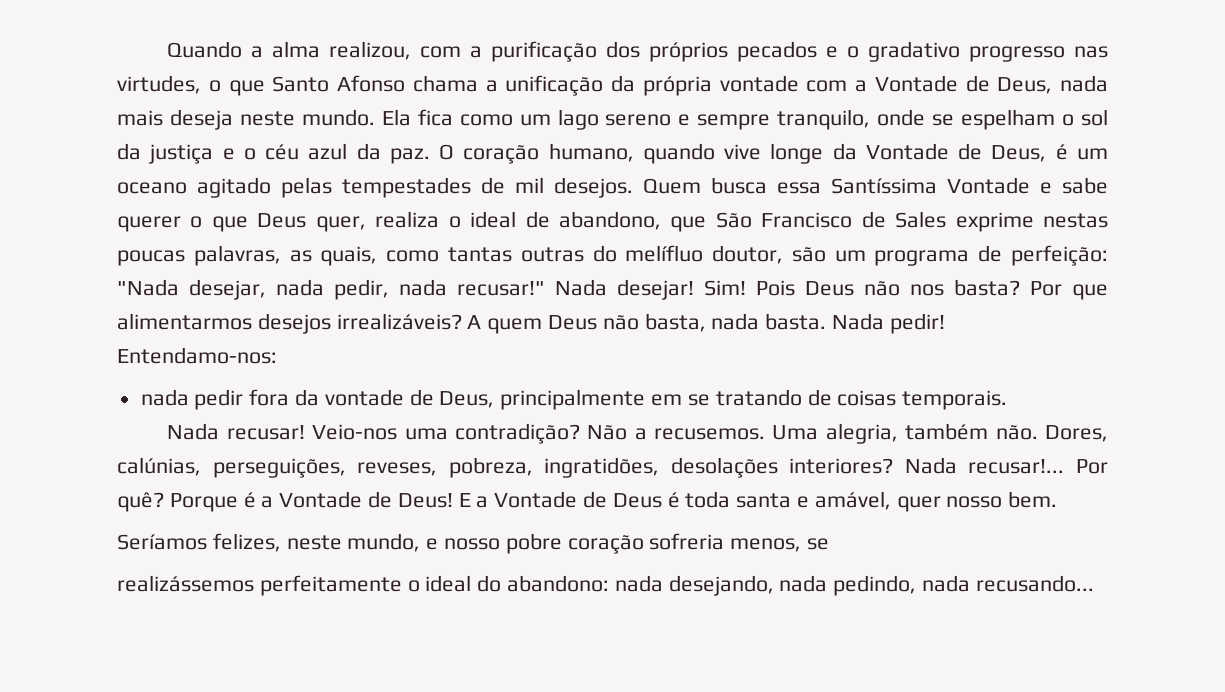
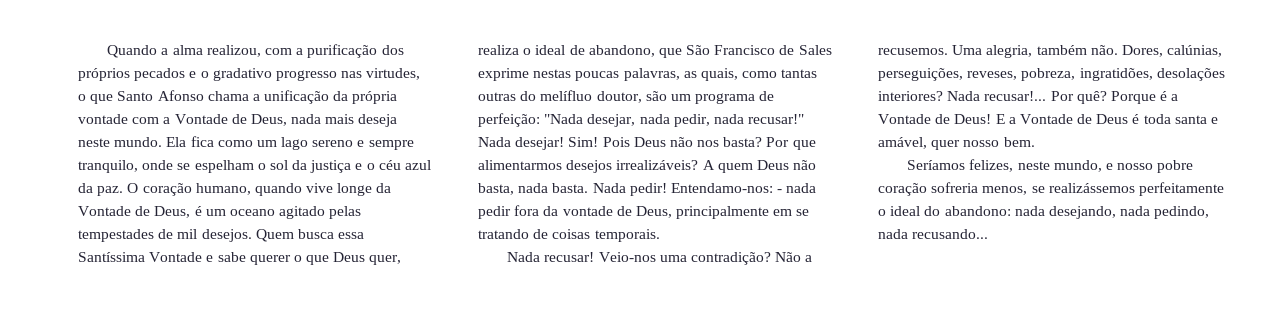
(277, 355) // -> [777,189,783,193] -
(830, 544) // -> (1045, 189) none

